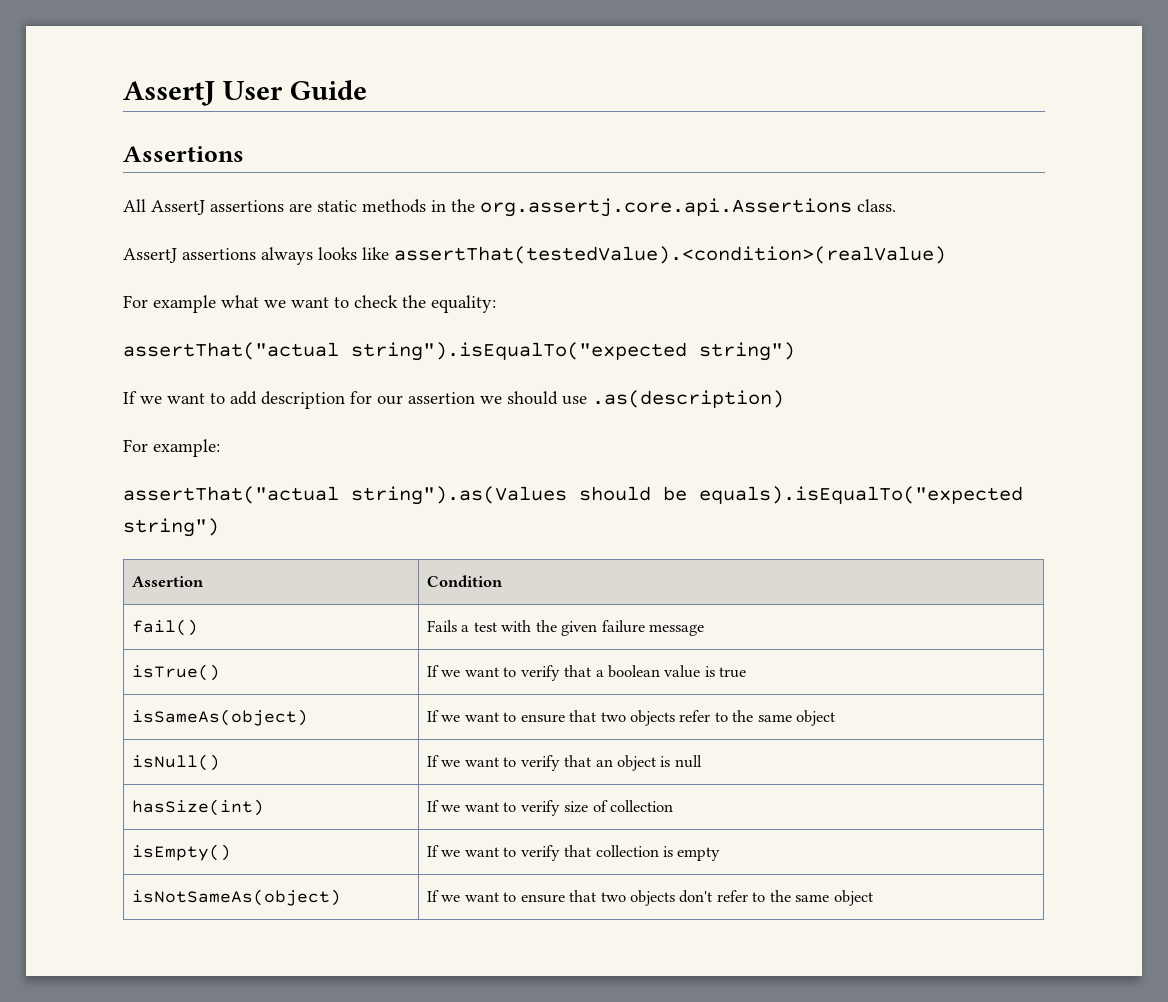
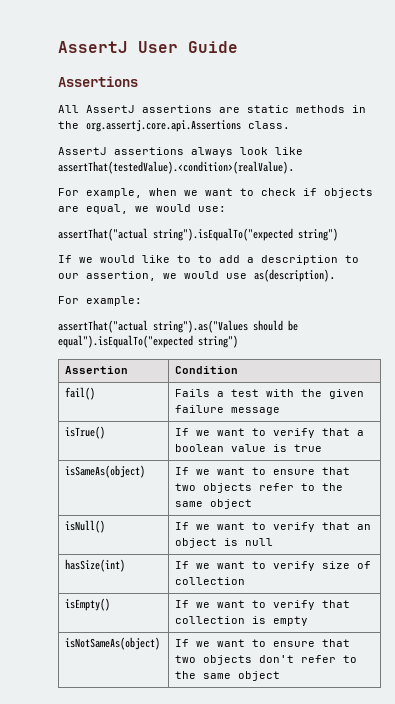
[318,246,946,264] [123,295,259,313] looks like assertThat(testedValue).<condition>(realValue) // For example what -> [240,147,303,155] [58,161,295,174] [58,188,177,198] look like assertThat(testedValue).<condition>(realValue). // For example, when
[402,295,496,313] the equality: -> [303,188,373,198] [58,204,226,214] if objects are equal, we would use:
[167,390,784,409] want to add description for our assertion we should use .as(description) -> [100,255,359,265] [58,269,336,282] would like to to add a description to our assertion, we would use as(description).
[351,486,567,505] string").as(Values -> [153,320,248,333] string").as("Values
[699,486,1023,504] equals).isEqualTo("expected -> [58,335,193,348] equal").isEqualTo("expected

